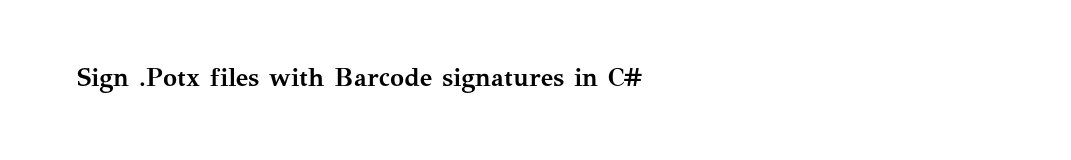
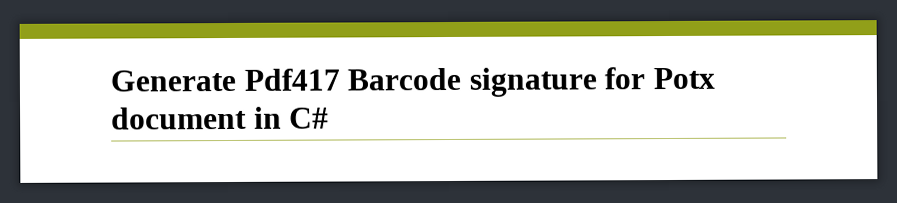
[77,67,564,93] Sign .Potx files with Barcode signatures -> [110,67,715,97] [111,106,247,130] Generate Pdf417 Barcode signature for Potx document

